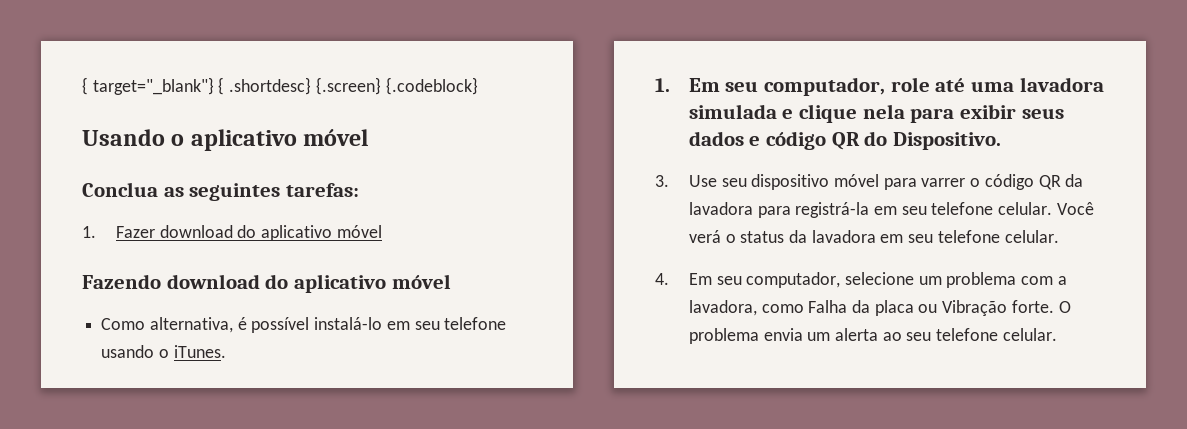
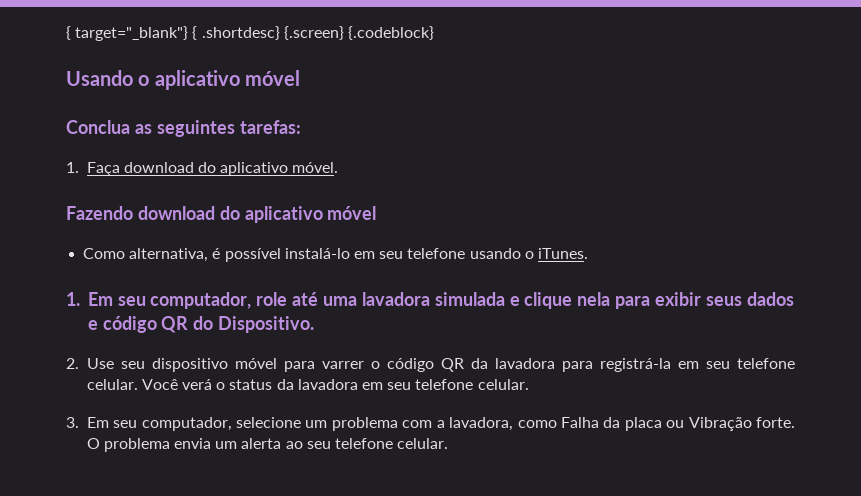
[115,225,382,241] Fazer download do aplicativo móvel -> [86,162,339,176] Faça download do aplicativo móvel.
[655,175,669,187] 3. -> [66,358,79,369] 2.
[655,273,669,285] 4. -> [66,417,79,428] 3.

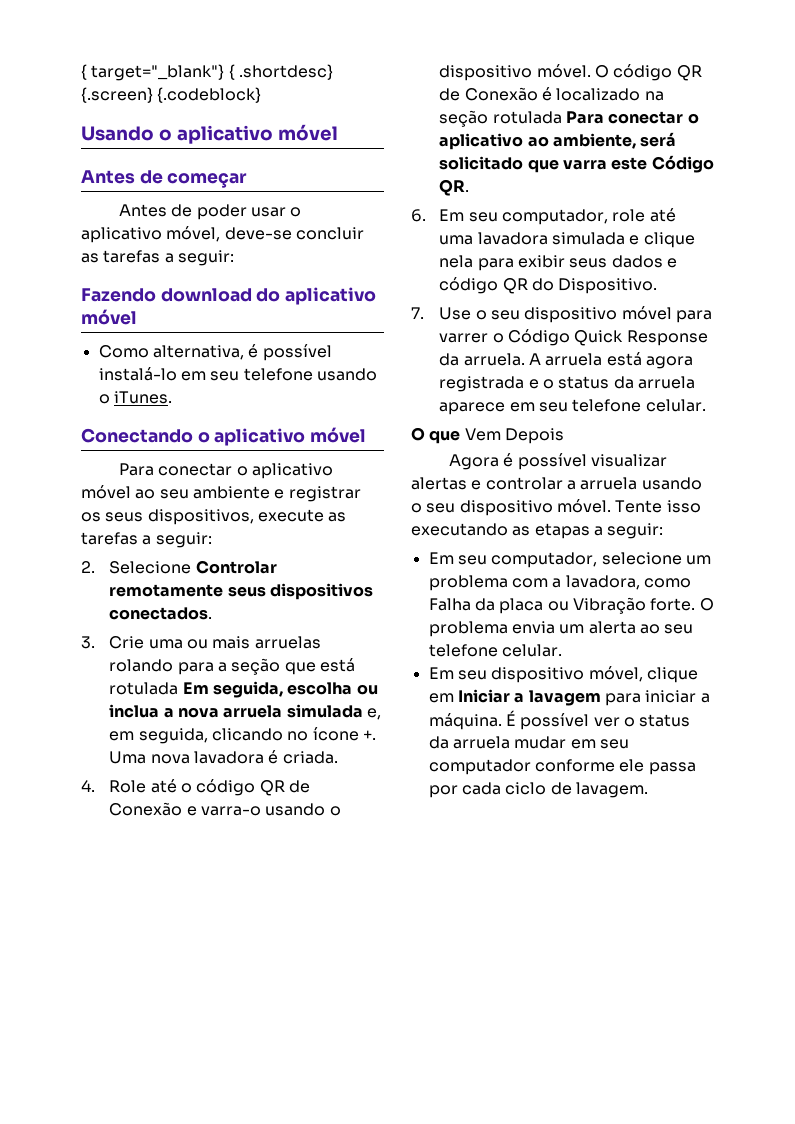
[66,120,301,137] [66,162,339,176] Conclua as seguintes tarefas: // 1. Faça download do aplicativo móvel. -> [81,170,248,188] [119,204,302,220] [81,226,364,243] [81,250,234,266] Antes de começar // Antes de poder usar o aplicativo móvel, deve-se concluir as tarefas a seguir:
[66,292,80,306] 1. -> [81,427,367,446] [119,463,334,479] [81,485,361,502] [81,509,347,525] [81,532,212,548] [81,560,277,574] [109,583,374,600] [109,607,213,620] [81,636,321,649] [109,658,356,675] [109,681,378,698] [109,704,382,720] [109,727,377,744] [109,750,338,764] [81,779,311,796] [109,802,341,816] [439,64,702,81] [439,87,664,101] [439,110,699,127] [439,132,677,150] [439,155,714,173] [439,179,470,196] [411,209,426,222] Conectando o aplicativo móvel // Para conectar o aplicativo móvel ao seu ambiente e registrar os seus dispositivos, execute as tarefas a seguir: // 2. Selecione Controlar remotamente seus dispositivos conectados. // 3. Crie uma ou mais arruelas rolando para a seção que está rotulada Em seguida, escolha ou inclua a nova arruela simulada e, em seguida, clicando no ícone +. Uma nova lavadora é criada. // 4. Role até o código QR de Conexão e varra-o usando o dispositivo móvel. O código QR de Conexão é localizado na seção rotulada Para conectar o aplicativo ao ambiente, será solicitado que varra este Código QR. // 6.
[66,358,114,369] 2. Use -> [411,307,487,320] 7. Use o
[386,358,795,372] [86,379,358,390] código QR da lavadora para registrá-la em seu telefone celular. Você verá o status da lavadora -> [508,329,708,346] [439,352,694,369] [439,376,696,392] [439,402,506,415] Código Quick Response da arruela. A arruela está agora registrada e o status da arruela aparece
[66,417,79,428] 3. -> [411,427,564,444] [449,453,668,470] [411,477,702,490] [411,499,701,516] [411,523,664,539] O que Vem Depois // Agora é possível visualizar alertas e controlar a arruela usando o seu dispositivo móvel. Tente isso executando as etapas a seguir: //
(449, 443) none -> [428,666,698,683] [428,689,710,706] [428,710,691,730] [428,736,629,749] [428,759,696,775] [428,782,648,798] // Em seu dispositivo móvel, clique em Iniciar a lavagem para iniciar a máquina. É possível ver o status da arruela mudar em seu computador conforme ele passa por cada ciclo de lavagem.

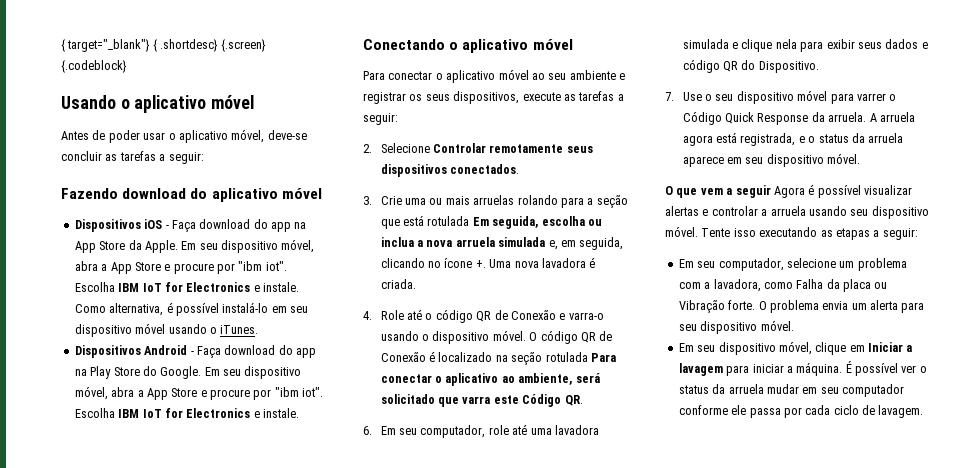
[81,170,248,188] // Antes de começar -> (255, 102) none
(137, 317) none -> [74,219,307,232] [74,239,315,253] [74,261,287,274] [74,282,299,292] Dispositivos iOS - Faça download do app na App Store da Apple. Em seu dispositivo móvel, abra a App Store e procure por "ibm iot". Escolha IBM IoT for Electronics e instale.
[243,368,313,381] telefone -> [74,323,166,337] dispositivo móvel
(172, 397) none -> [74,345,316,358] [74,366,302,379] [74,386,324,400] [74,408,299,418] // Dispositivos Android - Faça download do app na Play Store do Google. Em seu dispositivo móvel, abra a App Store e procure por "ibm iot". Escolha IBM IoT for Electronics e instale.
[606,352,694,369] [439,376,525,392] está agora registrada -> [682,132,796,146] agora está registrada,
[572,399,706,412] telefone celular. -> [766,153,861,167] dispositivo móvel.
[464,428,564,444] Vem Depois // -> [700,185,771,198] vem a seguir
[411,503,422,513] o -> (847, 211) none
[639,624,694,634] [428,644,562,657] ao seu telefone celular. -> [901,302,925,313] [678,320,794,334] para seu dispositivo móvel.

